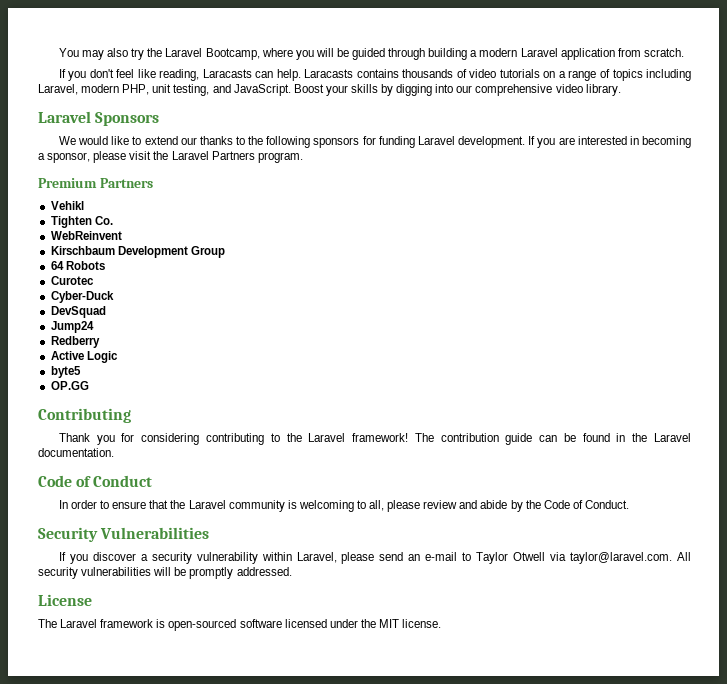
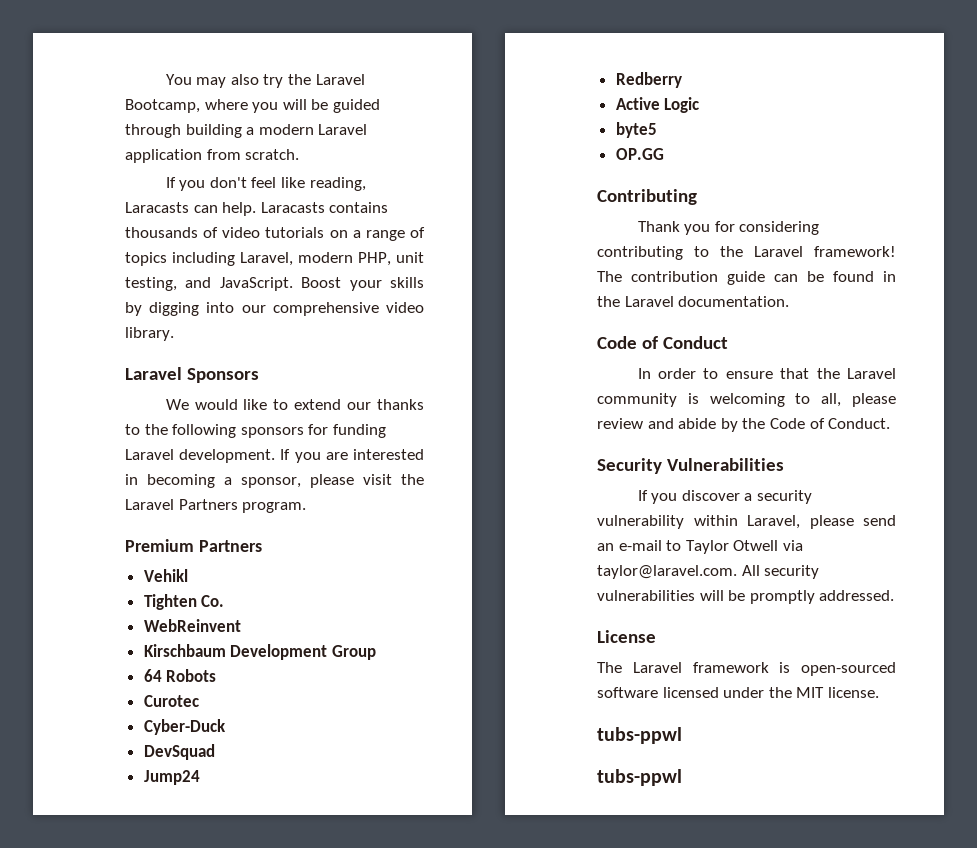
(442, 623) none -> [597,727,682,744] [597,769,682,786] // tubs-ppwl // tubs-ppwl

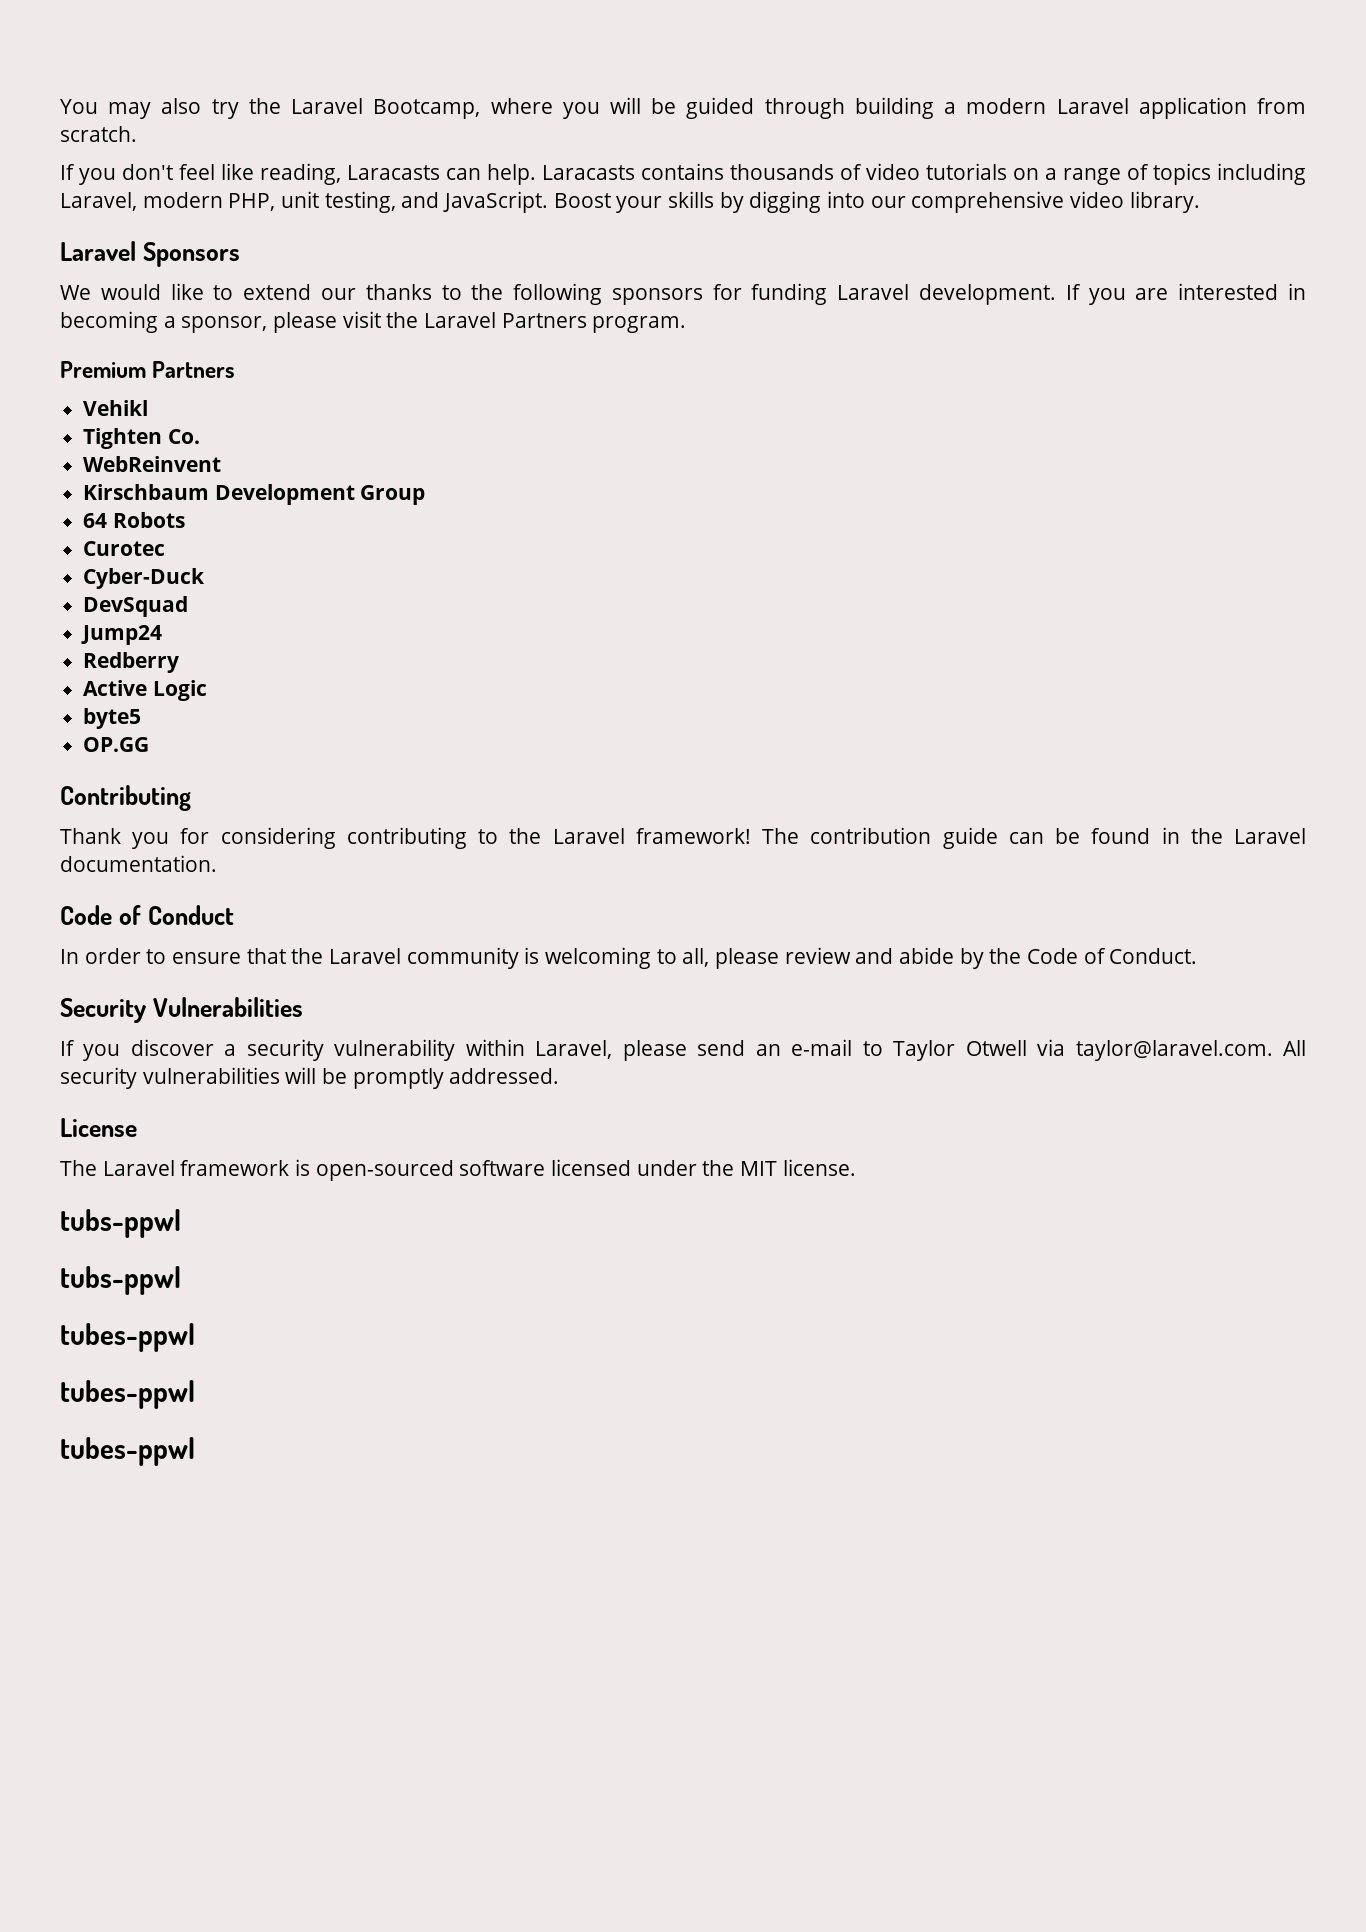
(682, 777) none -> [60,1323,195,1352] [60,1380,195,1409] [60,1437,195,1466] // tubes-ppwl // tubes-ppwl // tubes-ppwl

